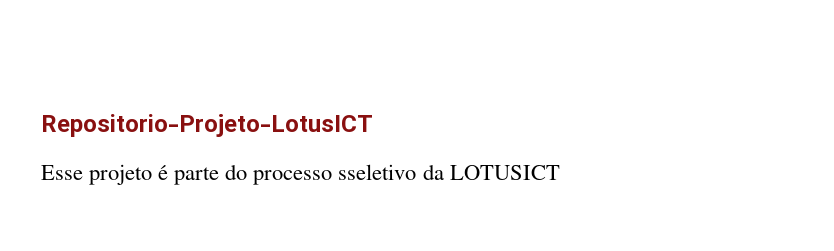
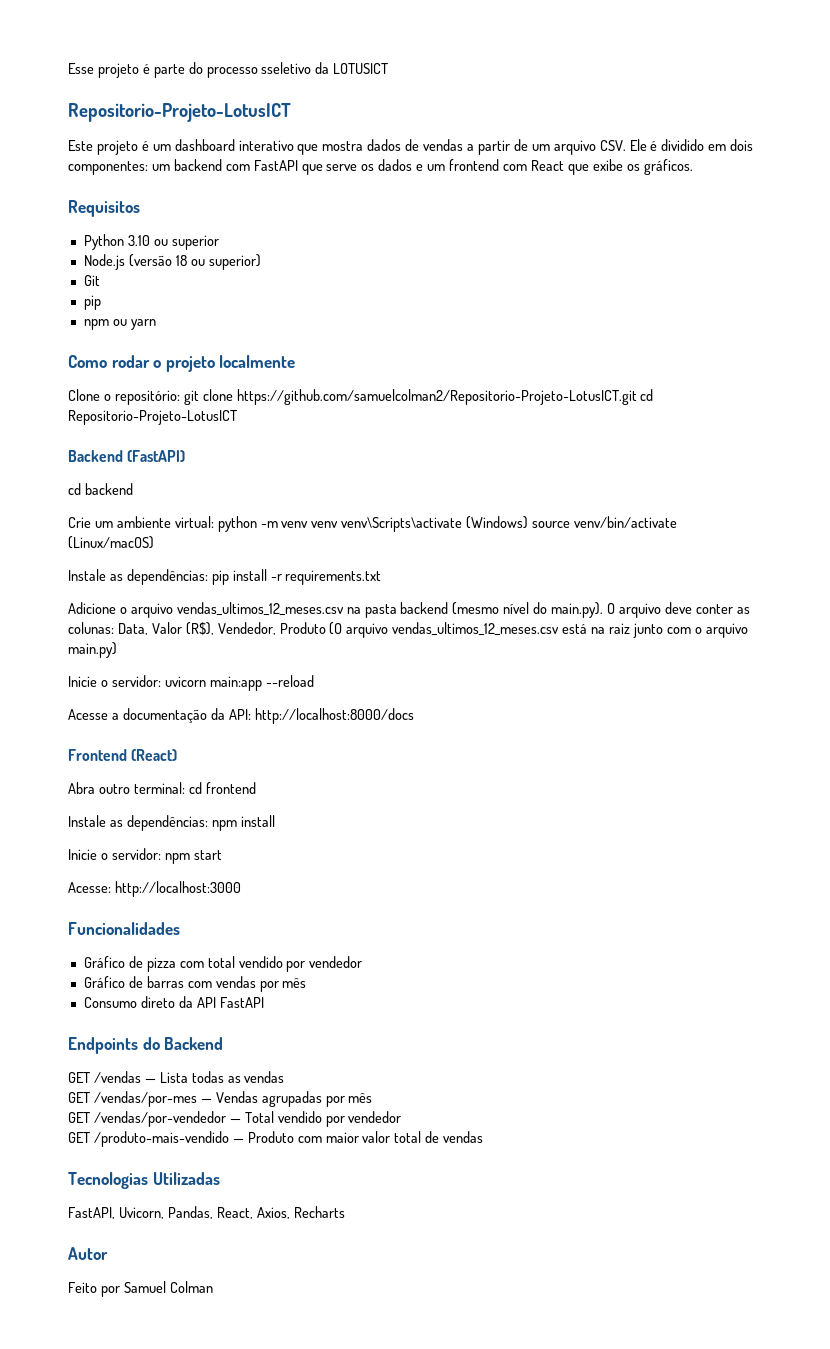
[41,114,373,137] Repositorio-Projeto-LotusICT // -> (68, 68) none
(560, 172) none -> [68,103,291,122] [68,139,754,155] [68,159,693,175] [68,200,140,217] [83,234,219,250] [83,254,261,270] [83,275,100,286] [83,295,101,310] [83,319,156,330] [68,355,296,372] [68,389,654,405] [68,410,237,425] [68,450,186,462] [68,483,133,495] [68,516,678,532] [68,536,154,549] [68,569,382,585] [68,602,750,618] [68,622,748,638] [68,642,117,658] [68,675,314,691] [68,708,414,724] [68,749,178,761] [68,782,256,794] [68,815,275,831] [68,848,222,864] [68,881,241,897] [68,922,180,935] [83,956,363,972] [83,976,307,992] [83,996,264,1008] [68,1037,224,1054] [68,1071,285,1083] [68,1091,373,1107] [68,1111,402,1127] [68,1131,484,1147] [68,1172,220,1189] [68,1206,345,1219] [68,1247,108,1260] [68,1281,213,1297] // Repositorio-Projeto-LotusICT // Este projeto é um dashboard interativo que mostra dados de vendas a partir de um arquivo CSV. Ele é dividido em dois componentes: um backend com FastAPI que serve os dados e um frontend com React que exibe os gráficos. // Requisitos // Python 3.10 ou superior // Node.js (versão 18 ou superior) // Git // pip // npm ou yarn // Como rodar o projeto localmente // Clone o repositório: git clone https://github.com/samuelcolman2/Repositorio-Projeto-LotusICT.git cd Repositorio-Projeto-LotusICT // Backend (FastAPI) // cd backend // Crie um ambiente virtual: python -m venv venv venv\Scripts\activate (Windows) source venv/bin/activate (Linux/macOS) // Instale as dependências: pip install -r requirements.txt // Adicione o arquivo vendas_ultimos_12_meses.csv na pasta backend (mesmo nível do main.py). O arquivo deve conter as colunas: Data, Valor (R$), Vendedor, Produto (O arquivo vendas_ultimos_12_meses.csv está na raiz junto com o arquivo main.py) // Inicie o servidor: uvicorn main:app --reload // Acesse a documentação da API: http://localhost:8000/docs // Frontend (React) // Abra outro terminal: cd frontend // Instale as dependências: npm install // Inicie o servidor: npm start // Acesse: http://localhost:3000 // Funcionalidades // Gráfico de pizza com total vendido por vendedor // Gráfico de barras com vendas por mês // Consumo direto da API FastAPI // Endpoints do Backend // GET /vendas — Lista todas as vendas // GET /vendas/por-mes — Vendas agrupadas por mês // GET /vendas/por-vendedor — Total vendido por vendedor // GET /produto-mais-vendido — Produto com maior valor total de vendas // Tecnologias Utilizadas // FastAPI, Uvicorn, Pandas, React, Axios, Recharts // Autor // Feito por Samuel Colman

